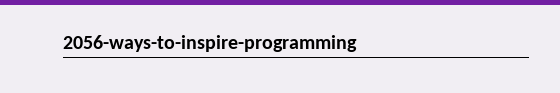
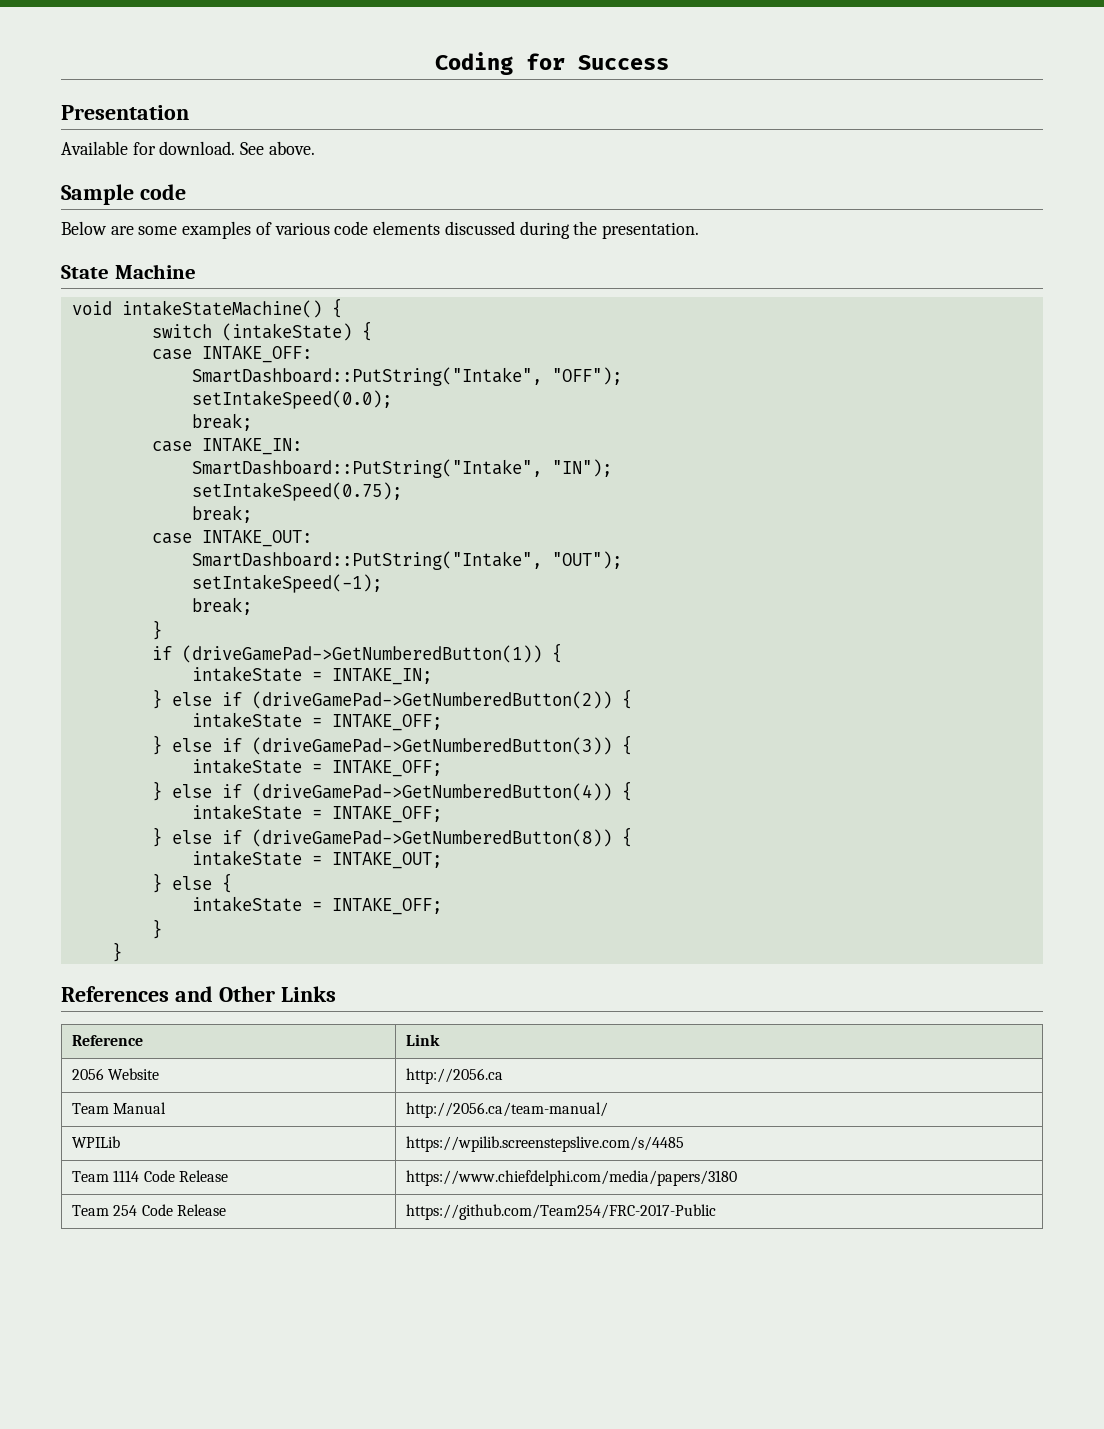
[63,35,357,52] 2056-ways-to-inspire-programming -> [435,52,669,75] [61,105,189,120] [61,141,315,155] [61,184,186,205] [61,221,699,239] [61,264,196,279] [71,298,342,318] [151,321,372,341] [151,346,312,363] [191,367,622,386] [191,390,392,409] [191,413,252,431] [151,438,302,455] [191,459,612,478] [191,482,402,501] [191,505,252,523] [151,530,312,547] [191,551,622,570] [191,574,382,593] [191,597,252,615] [151,620,162,640] [151,643,562,663] [191,666,432,685] [151,689,632,709] [191,712,442,731] [151,735,632,755] [191,758,442,777] [151,781,632,801] [191,804,442,823] [151,827,632,847] [191,850,442,869] [151,873,232,893] [191,896,442,915] [151,919,162,939] [111,942,122,962] [61,986,336,1002] [72,1035,144,1046] [406,1034,441,1046] [72,1068,160,1080] [406,1068,504,1084] [72,1102,167,1114] [406,1102,609,1118] [72,1136,121,1148] [406,1136,685,1152] [72,1170,229,1182] [406,1170,738,1186] [72,1204,227,1216] [406,1204,717,1220] Coding for Success // Presentation // Available for download. See above. // Sample code // Below are some examples of various code elements discussed during the presentation. // State Machine // void intakeStateMachine() { // switch (intakeState) { // case INTAKE_OFF: // SmartDashboard::PutString("Intake", "OFF"); // setIntakeSpeed(0.0); // break; // case INTAKE_IN: // SmartDashboard::PutString("Intake", "IN"); // setIntakeSpeed(0.75); // break; // case INTAKE_OUT: // SmartDashboard::PutString("Intake", "OUT"); // setIntakeSpeed(-1); // break; // } // if (driveGamePad->GetNumberedButton(1)) { // intakeState = INTAKE_IN; // } else if (driveGamePad->GetNumberedButton(2)) { // intakeState = INTAKE_OFF; // } else if (driveGamePad->GetNumberedButton(3)) { // intakeState = INTAKE_OFF; // } else if (driveGamePad->GetNumberedButton(4)) { // intakeState = INTAKE_OFF; // } else if (driveGamePad->GetNumberedButton(8)) { // intakeState = INTAKE_OUT; // } else { // intakeState = INTAKE_OFF; // } // } // References and Other Links // Reference | Link // 2056 Website | http://2056.ca // Team Manual | http://2056.ca/team-manual/ // WPILib | https://wpilib.screenstepslive.com/s/4485 // Team 1114 Code Release | https://www.chiefdelphi.com/media/papers/3180 // Team 254 Code Release | https://github.com/Team254/FRC-2017-Public

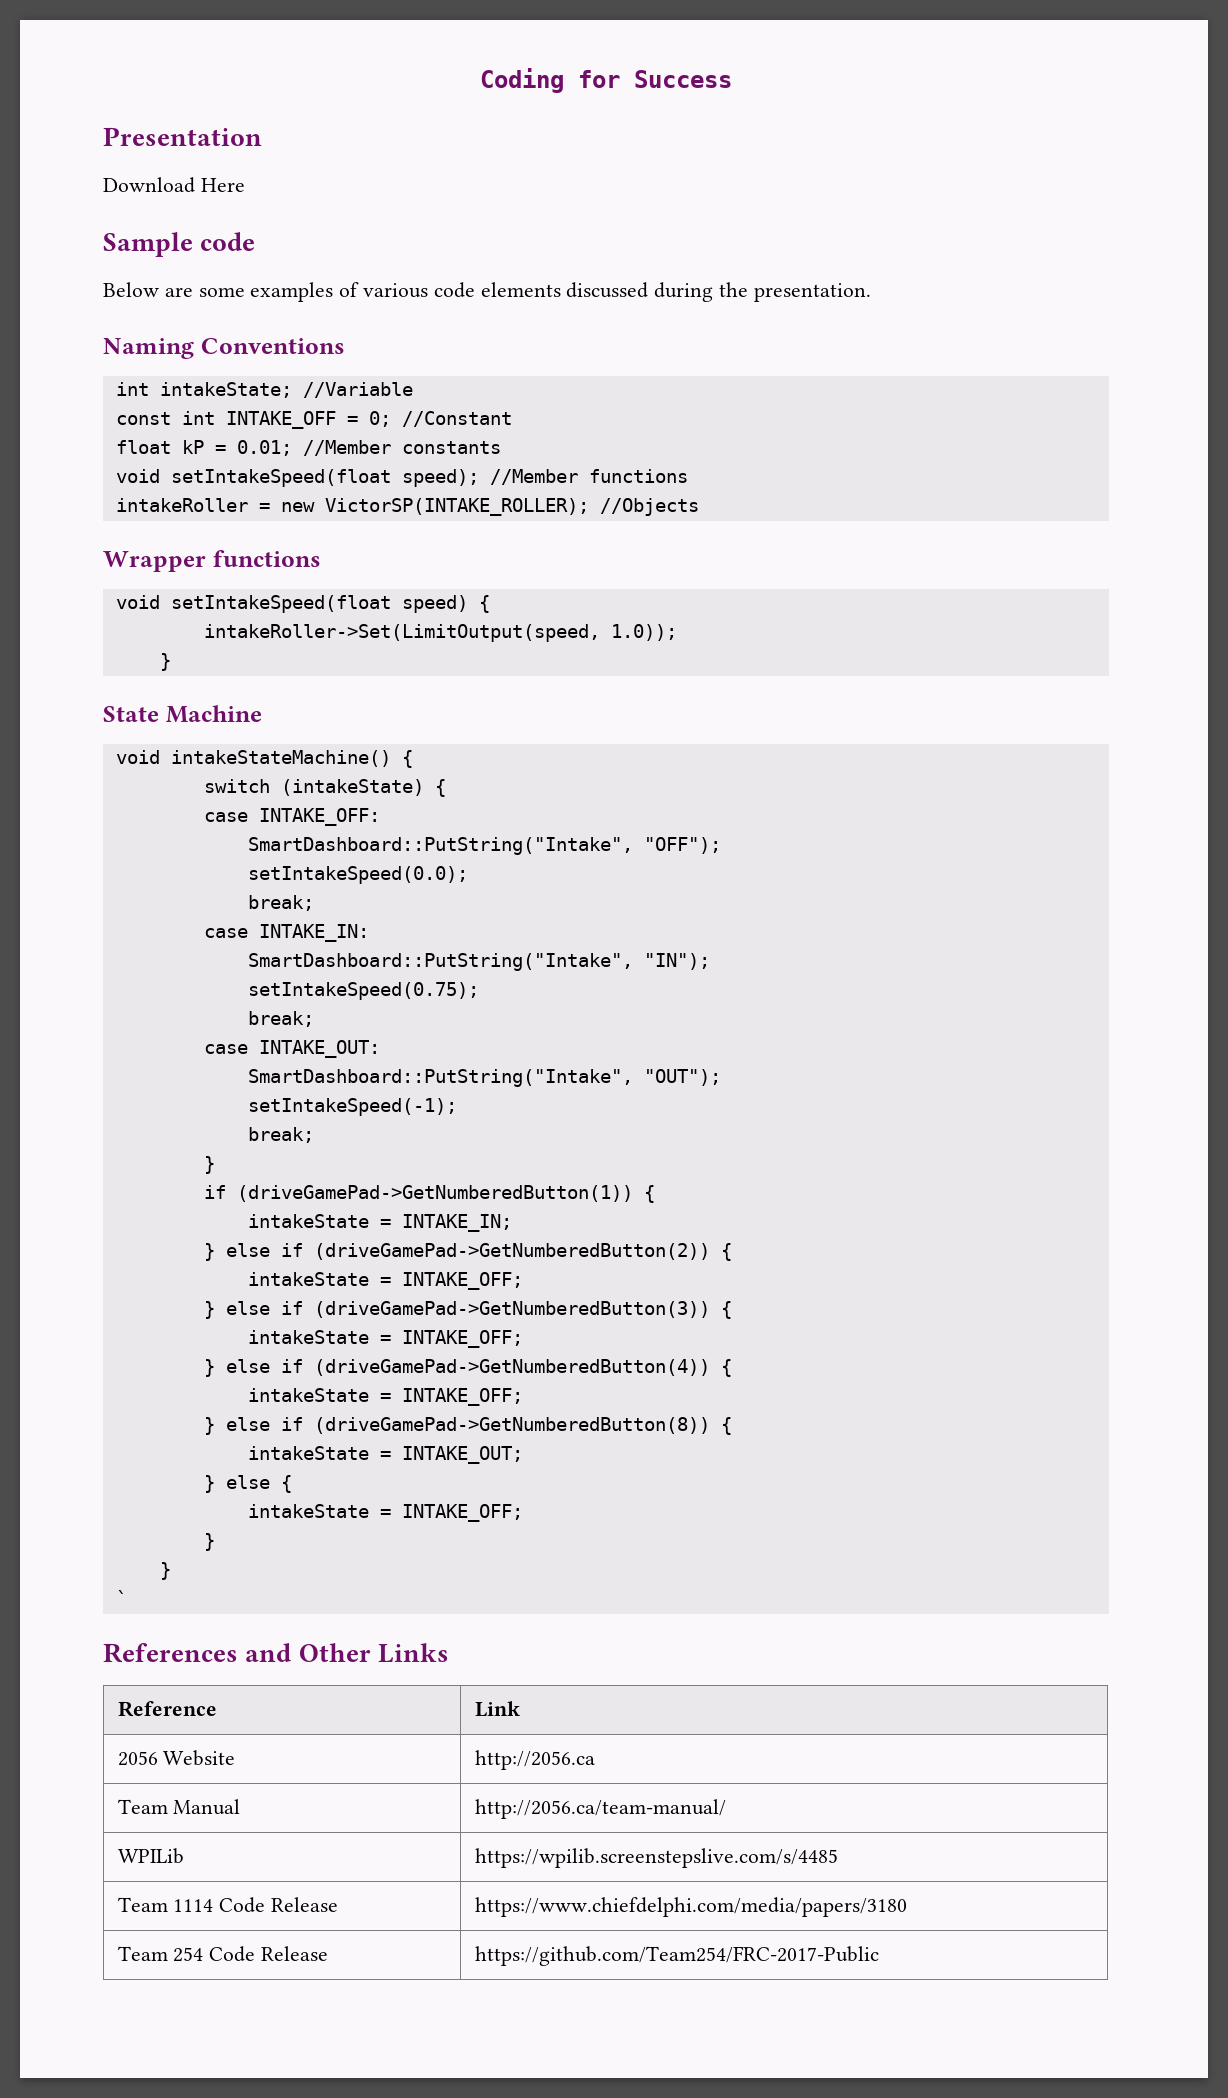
[61,141,315,155] Available for download. See above. -> [103,177,245,193] Download Here
(699, 230) none -> [103,338,345,359] [115,382,413,398] [115,411,512,429] [115,440,501,456] [115,469,688,487] [115,498,699,516] [103,550,321,572] [115,595,490,613] [203,624,677,642] [159,653,171,671] // Naming Conventions // int intakeState; //Variable // const int INTAKE_OFF = 0; //Constant // float kP = 0.01; //Member constants // void setIntakeSpeed(float speed); //Member functions // intakeRoller = new VictorSP(INTAKE_ROLLER); //Objects // Wrapper functions // void setIntakeSpeed(float speed) { // intakeRoller->Set(LimitOutput(speed, 1.0)); // }
(122, 952) none -> [115,1590,127,1605] // `

